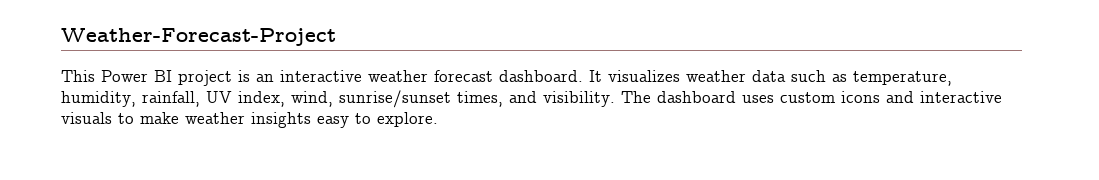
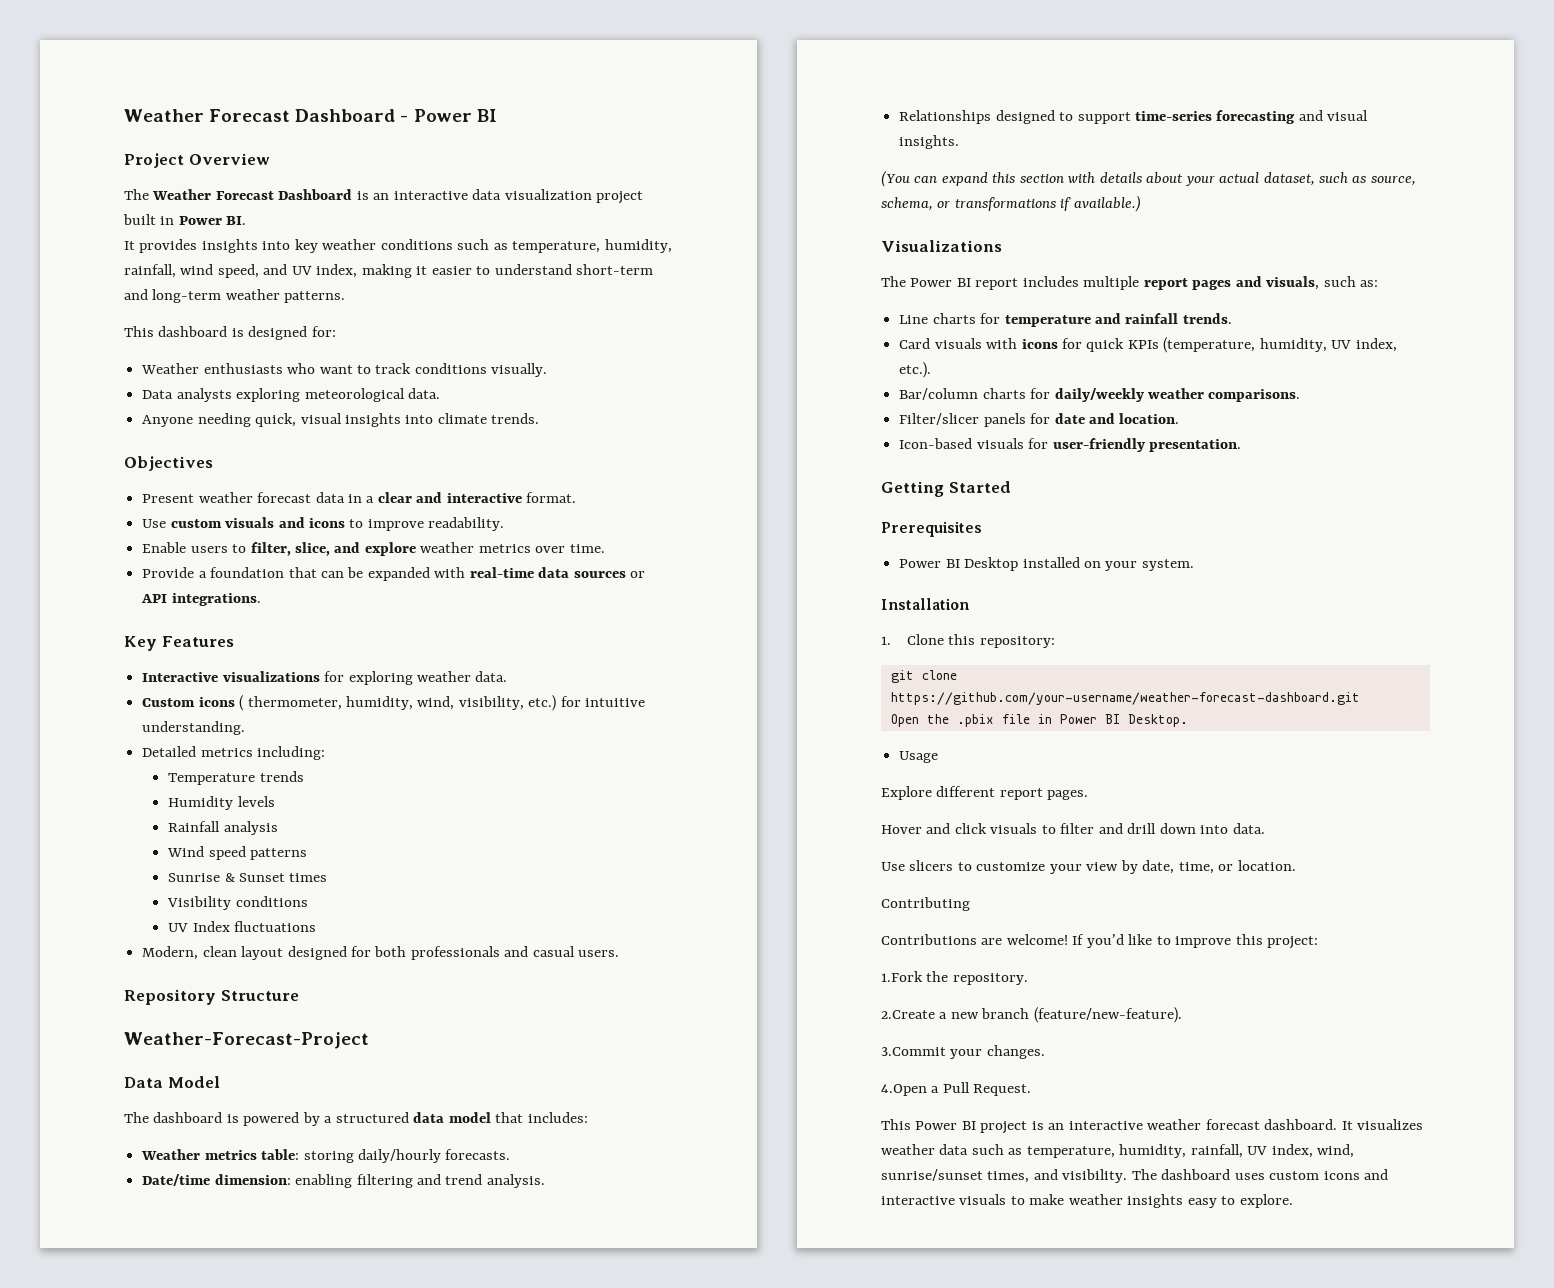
[61,28,336,46] Weather-Forecast-Project -> [124,109,497,122] [124,153,270,168] [124,189,644,204] [123,214,247,225] [124,239,672,253] [124,264,654,278] [124,289,346,303] [124,326,336,340] [141,363,548,377] [142,388,440,402] [142,413,540,427] [124,456,213,471] [142,492,577,503] [142,517,505,531] [142,542,605,556] [142,567,646,581] [141,593,261,606] [124,636,234,651] [142,671,508,685] [142,695,646,711] [142,721,246,735] [142,746,326,760] [168,771,304,785] [168,796,275,810] [168,821,278,835] [167,846,308,860] [168,873,328,882] [167,896,308,910] [168,921,317,932] [142,946,620,960] [124,989,299,1005] [124,1032,369,1049] [124,1076,220,1088] [124,1112,588,1126] [141,1149,511,1163] [142,1174,545,1188] [899,110,1369,124] [899,135,960,149] [881,170,1416,187] [881,195,1141,212] [881,240,1002,252] [881,276,1379,290] [899,313,1232,327] [899,337,1397,353] [899,362,932,378] [899,388,1301,402] [899,413,1180,427] [899,438,1241,452] [881,481,1011,497] [881,521,982,537] [899,557,1194,571] [881,598,969,610] [881,634,1055,648] [890,670,957,683] [890,692,1360,705] [890,714,1188,727] [899,751,939,763] [881,786,1089,800] [881,823,1265,834] [881,860,1296,874] [881,897,970,911] [881,934,1319,949] [881,971,1028,985] [881,1007,1182,1023] [881,1045,1045,1059] [881,1082,1032,1096] Weather Forecast Dashboard - Power BI // Project Overview // The Weather Forecast Dashboard is an interactive data visualization project built in Power BI. // It provides insights into key weather conditions such as temperature, humidity, rainfall, wind speed, and UV index, making it easier to understand short-term and long-term weather patterns. // This dashboard is designed for: // Weather enthusiasts who want to track conditions visually. // Data analysts exploring meteorological data. // Anyone needing quick, visual insights into climate trends. // Objectives // Present weather forecast data in a clear and interactive format. // Use custom visuals and icons to improve readability. // Enable users to filter, slice, and explore weather metrics over time. // Provide a foundation that can be expanded with real-time data sources or API integrations. // Key Features // Interactive visualizations for exploring weather data. // Custom icons ( thermometer, humidity, wind, visibility, etc.) for intuitive understanding. // Detailed metrics including: // Temperature trends // Humidity levels // Rainfall analysis // Wind speed patterns // Sunrise & Sunset times // Visibility conditions // UV Index fluctuations // Modern, clean layout designed for both professionals and casual users. // Repository Structure // Weather-Forecast-Project // Data Model // The dashboard is powered by a structured data model that includes: // Weather metrics table: storing daily/hourly forecasts. // Date/time dimension: enabling filtering and trend analysis. // Relationships designed to support time-series forecasting and visual insights. // (You can expand this section with details about your actual dataset, such as source, schema, or transformations if available.) // Visualizations // The Power BI report includes multiple report pages and visuals, such as: // Line charts for temperature and rainfall trends. // Card visuals with icons for quick KPIs (temperature, humidity, UV index, etc.). // Bar/column charts for daily/weekly weather comparisons. // Filter/slicer panels for date and location. // Icon-based visuals for user-friendly presentation. // Getting Started // Prerequisites // Power BI Desktop installed on your system. // Installation // 1. Clone this repository: // git clone https://github.com/your-username/weather-forecast-dashboard.git // Open the .pbix file in Power BI Desktop. // Usage // Explore different report pages. // Hover and click visuals to filter and drill down into data. // Use slicers to customize your view by date, time, or location. // Contributing // Contributions are welcome! If you’d like to improve this project: // 1.Fork the repository. // 2.Create a new branch (feature/new-feature). // 3.Commit your changes. // 4.Open a Pull Request.

